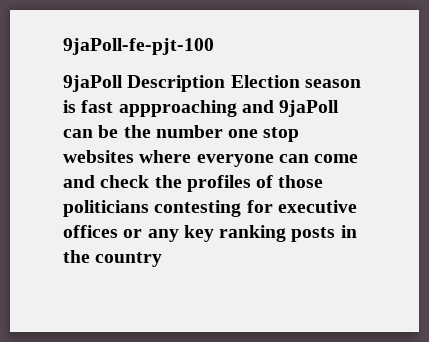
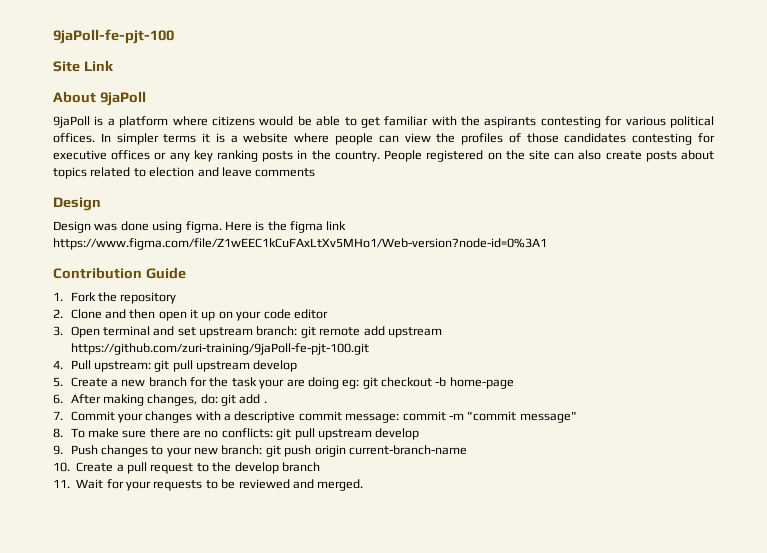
[63,75,361,92] [63,100,340,117] [63,125,300,142] [63,150,359,167] [63,175,150,188] 9jaPoll Description Election season is fast appproaching and 9jaPoll can be the number one stop websites where everyone can come and check -> [53,60,114,72] [53,91,146,106] [53,116,715,128] [53,133,431,145] Site Link // About 9jaPoll // 9jaPoll is a platform where citizens would be able to get familiar with the aspirants contesting for various political offices. In simpler terms it is a website where people can view
[63,200,149,217] politicians -> [564,133,627,143] candidates
[95,252,163,267] country -> [334,150,715,162] [53,167,316,179] [53,197,101,211] [53,221,347,233] [53,238,547,250] [53,267,186,279] [53,292,177,304] [53,309,328,321] [53,326,442,338] [70,343,369,355] [53,360,298,372] [53,377,514,389] [53,394,267,406] [53,411,577,423] [53,428,420,440] [53,445,467,457] [53,462,320,474] [53,479,364,491] country. People registered on the site can also create posts about topics related to election and leave comments // Design // Design was done using figma. Here is the figma link https://www.figma.com/file/Z1wEEC1kCuFAxLtXv5MHo1/Web-version?node-id=0%3A1 // Contribution Guide // 1. Fork the repository // 2. Clone and then open it up on your code editor // 3. Open terminal and set upstream branch: git remote add upstream https://github.com/zuri-training/9jaPoll-fe-pjt-100.git // 4. Pull upstream: git pull upstream develop // 5. Create a new branch for the task your are doing eg: git checkout -b home-page // 6. After making changes, do: git add . // 7. Commit your changes with a descriptive commit message: commit -m "commit message" // 8. To make sure there are no conflicts: git pull upstream develop // 9. Push changes to your new branch: git push origin current-branch-name // 10. Create a pull request to the develop branch // 11. Wait for your requests to be reviewed and merged.

